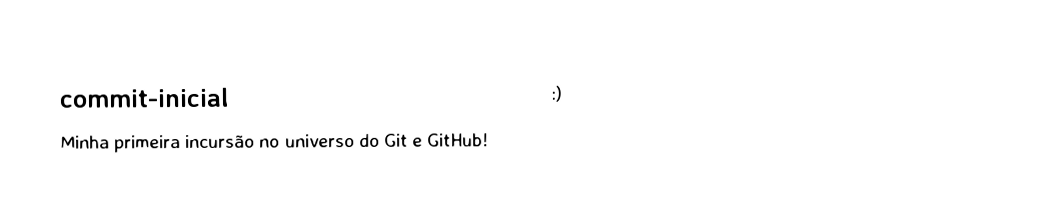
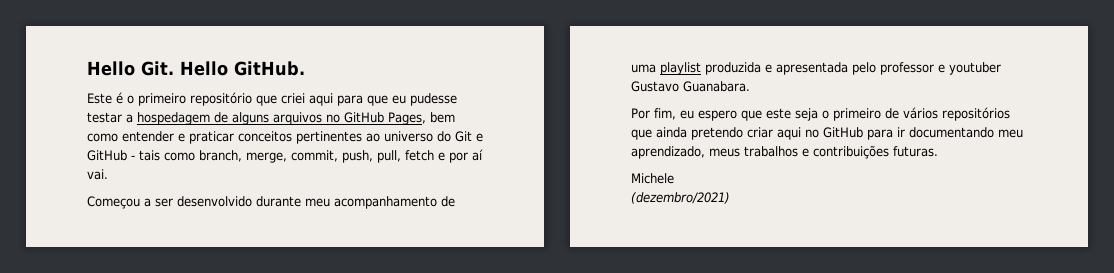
[59,87,230,108] [60,133,490,153] [551,85,562,102] commit-inicial // Minha primeira incursão no universo do Git e GitHub! :) -> [87,61,305,76] [87,92,457,106] [87,112,455,125] [87,131,483,144] [87,149,483,163] [87,169,108,180] [87,196,455,209] [631,62,1001,75] [631,81,750,92] [631,107,1010,121] [631,127,1023,140] [631,145,938,159] [631,173,674,184] [631,192,730,204] Hello Git. Hello GitHub. // Este é o primeiro repositório que criei aqui para que eu pudesse testar a hospedagem de alguns arquivos no GitHub Pages, bem como entender e praticar conceitos pertinentes ao universo do Git e GitHub - tais como branch, merge, commit, push, pull, fetch e por aí vai. // Começou a ser desenvolvido durante meu acompanhamento de uma playlist produzida e apresentada pelo professor e youtuber Gustavo Guanabara. // Por fim, eu espero que este seja o primeiro de vários repositórios que ainda pretendo criar aqui no GitHub para ir documentando meu aprendizado, meus trabalhos e contribuições futuras. // Michele // (dezembro/2021)

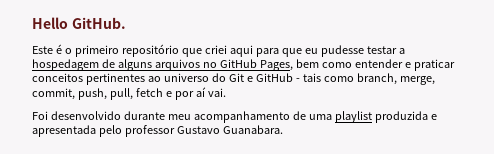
[87,61,228,76] Hello Git. Hello -> [32,17,68,29] Hello
[87,196,173,209] Começou a ser -> [32,111,48,120] Foi
[938,62,1001,75] e youtuber -> (175, 131) none
[631,107,1010,121] [631,127,1023,140] [631,145,938,159] [631,173,674,184] [631,192,730,204] // Por fim, eu espero que este seja o primeiro de vários repositórios que ainda pretendo criar aqui no GitHub para ir documentando meu aprendizado, meus trabalhos e contribuições futuras. // Michele // (dezembro/2021) -> (283, 129) none

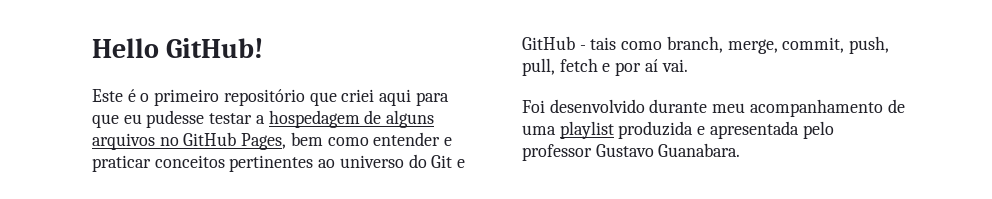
[71,17,126,29] GitHub. -> [166,38,264,58] GitHub!

